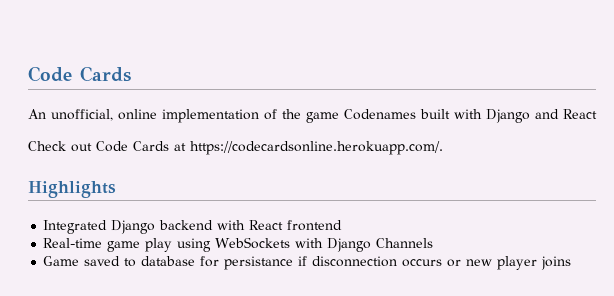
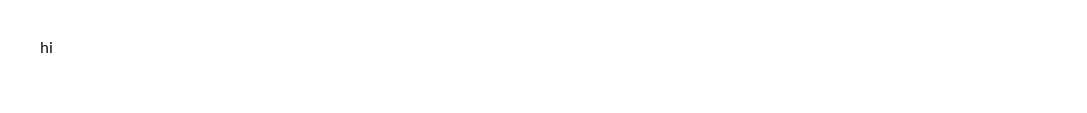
[28,66,131,82] [28,109,597,123] [28,141,443,155] [28,181,116,198] [43,220,343,234] [43,237,434,252] [43,256,572,270] Code Cards // An unofficial, online implementation of the game Codenames built with Django and React // Check out Code Cards at https://codecardsonline.herokuapp.com/. // Highlights // Integrated Django backend with React frontend // Real-time game play using WebSockets with Django Channels // Game saved to database for persistance if disconnection occurs or new player joins -> [40,42,53,53] hi

